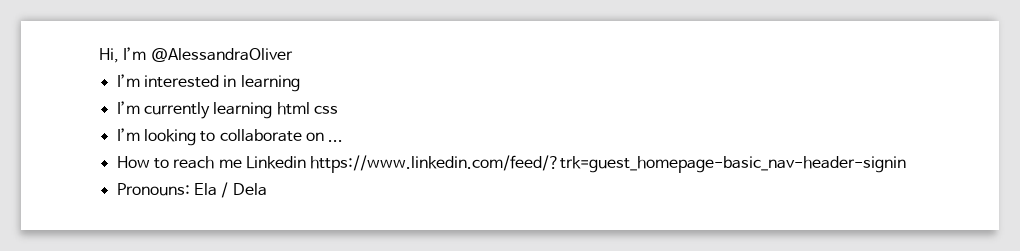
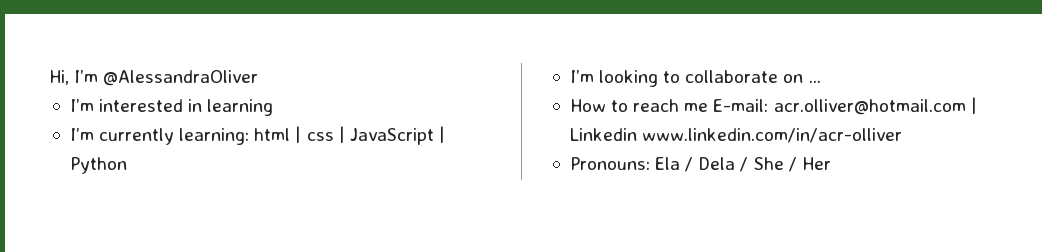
[213,102,338,119] learning html css -> [179,126,445,145] [69,157,127,174] learning: html | css | JavaScript | Python
[245,155,907,173] Linkedin https://www.linkedin.com/feed/?trk=guest_homepage-basic_nav-header-signin -> [713,97,977,115] [569,128,903,143] E-mail: acr.olliver@hotmail.com | Linkedin www.linkedin.com/in/acr-olliver
(267, 189) none -> [739,157,831,172] / She / Her

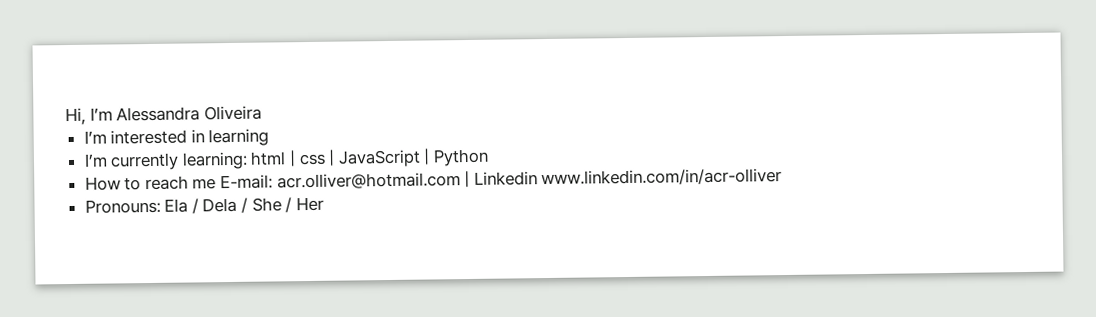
[103,70,259,86] @AlessandraOliver -> [116,105,262,122] Alessandra Oliveira
[569,70,821,87] // I’m looking to collaborate on ... -> (490, 157) none

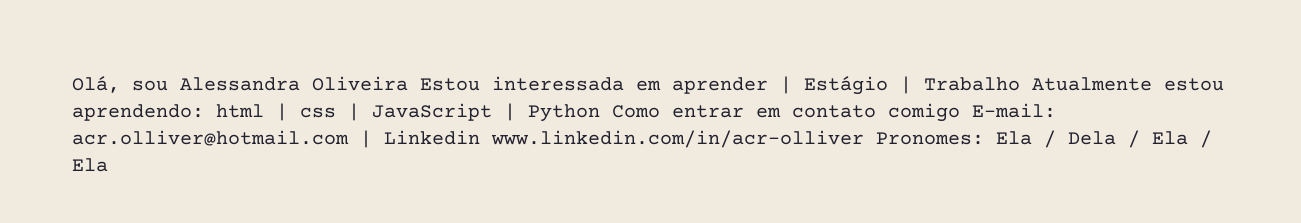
[65,107,113,126] Hi, I’m -> [72,76,168,93] Olá, sou
[83,128,270,147] [83,151,248,171] // I’m interested in learning // I’m currently learning: -> [420,76,1224,95] [72,104,204,121] Estou interessada em aprender | Estágio | Trabalho Atualmente estou aprendendo:
[84,175,217,191] // How to reach me -> [612,103,960,122] Como entrar em contato comigo
[84,198,161,214] // Pronouns: -> [876,132,984,145] Pronomes:
[251,196,324,213] She / Her -> [1152,130,1212,148] [72,158,108,172] Ela / Ela

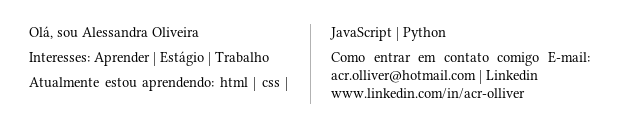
[420,76,768,94] Estou interessada em aprender -> [29,52,150,66] // Interesses: Aprender
(1020, 84) none -> (269, 57) //
(600, 113) none -> (446, 34) //
[876,130,1212,148] [72,158,108,172] Pronomes: Ela / Dela / Ela / Ela -> (525, 93) none

